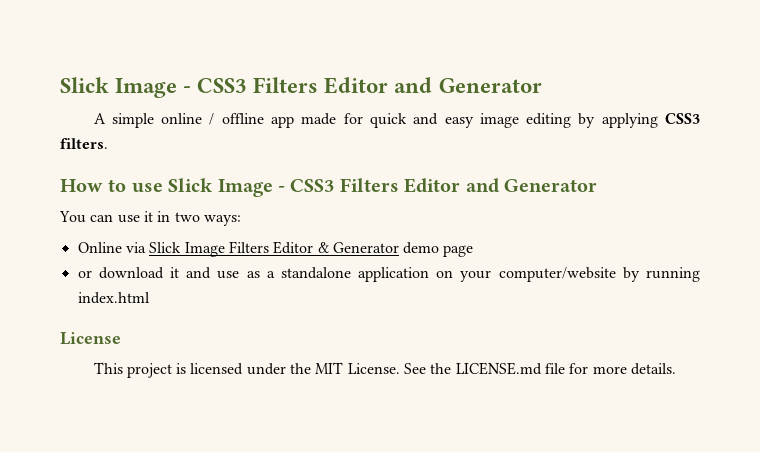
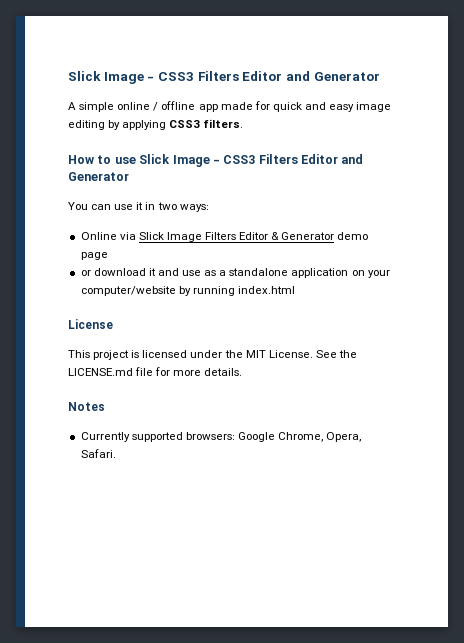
(677, 369) none -> [68,402,105,411] [80,432,362,442] [80,449,116,458] // Notes // Currently supported browsers: Google Chrome, Opera, Safari.

